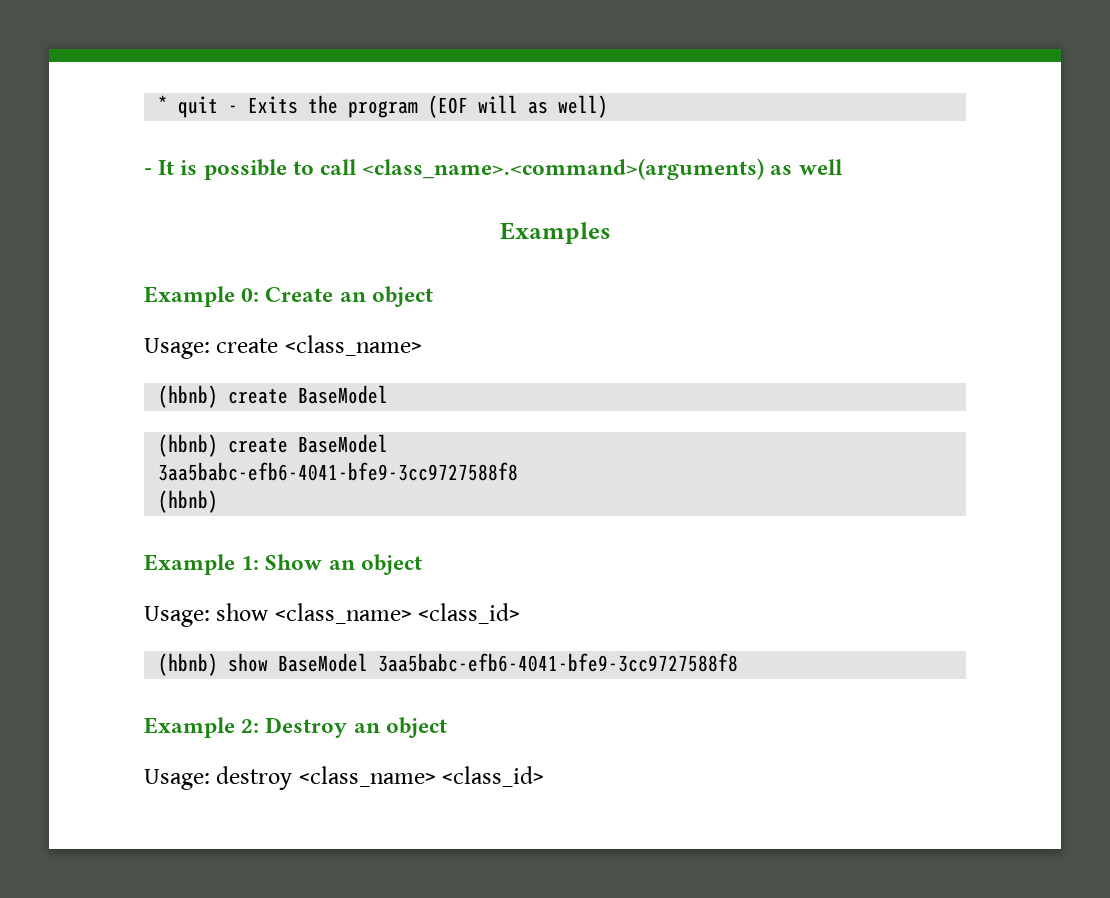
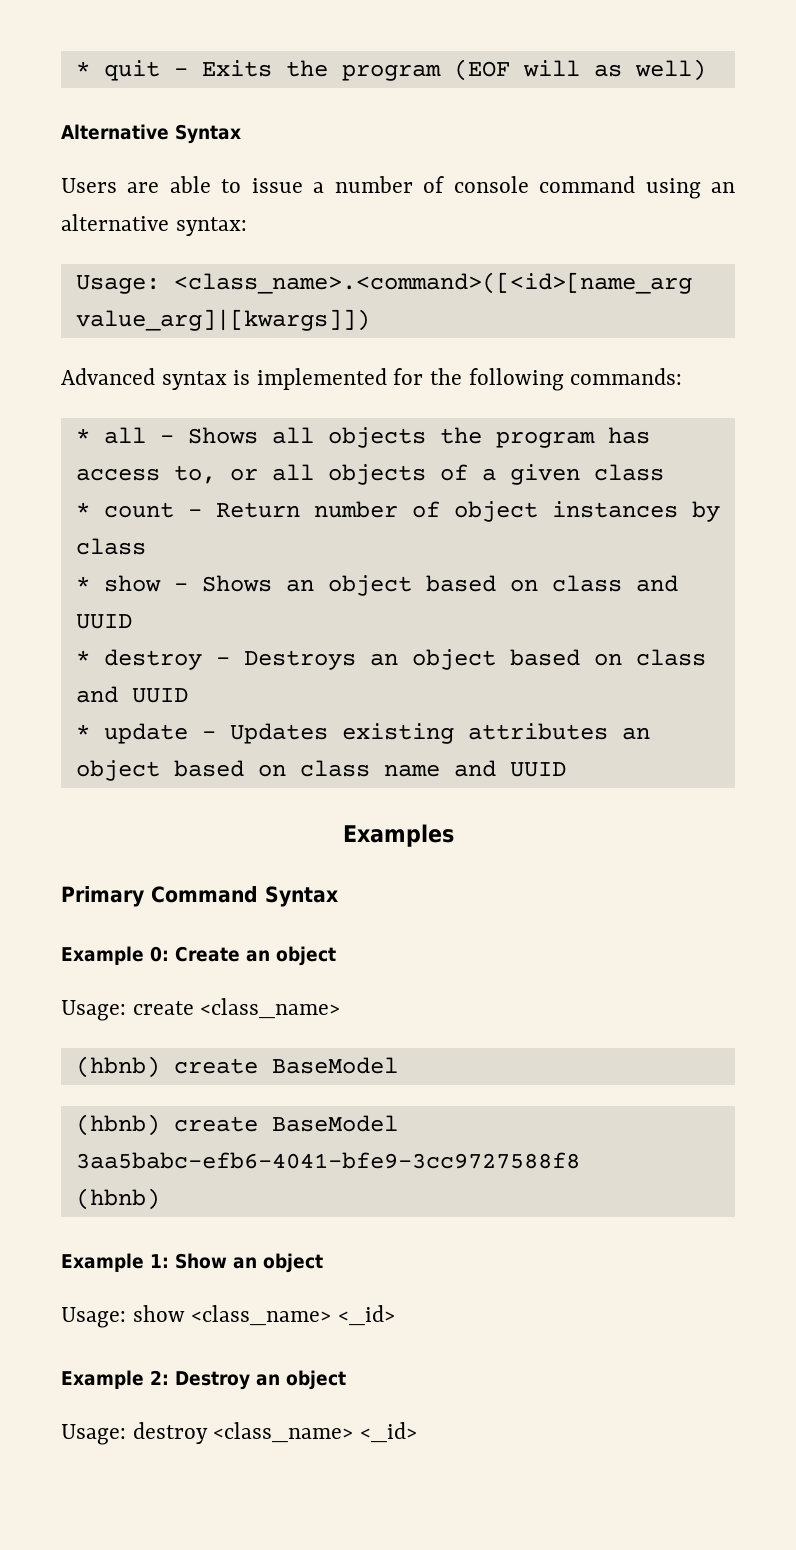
[144,158,843,180] [499,222,611,244] - It is possible to call <class_name>.<command>(arguments) as well // Examples -> [61,124,241,144] [61,176,735,199] [61,214,247,236] [75,272,692,294] [75,309,370,331] [61,368,683,391] [75,427,650,448] [75,464,664,485] [75,501,720,522] [75,538,146,555] [75,575,678,596] [75,614,132,629] [75,649,706,670] [75,686,188,703] [75,723,650,744] [75,760,566,781] [342,824,454,847] [61,886,338,907] Alternative Syntax // Users are able to issue a number of console command using an alternative syntax: // Usage: <class_name>.<command>([<id>[name_arg value_arg]|[kwargs]]) // Advanced syntax is implemented for the following commands: // * all - Shows all objects the program has access to, or all objects of a given class // * count - Return number of object instances by class // * show - Shows an object based on class and UUID // * destroy - Destroys an object based on class and UUID // * update - Updates existing attributes an object based on class name and UUID // Examples // Primary Command Syntax
[418,603,521,624] [158,653,739,676] <class_id> // (hbnb) show BaseModel 3aa5babc-efb6-4041-bfe9-3cc9727588f8 -> [337,1305,395,1326] <_id>
[442,766,545,787] <class_id> -> [359,1422,417,1443] <_id>

